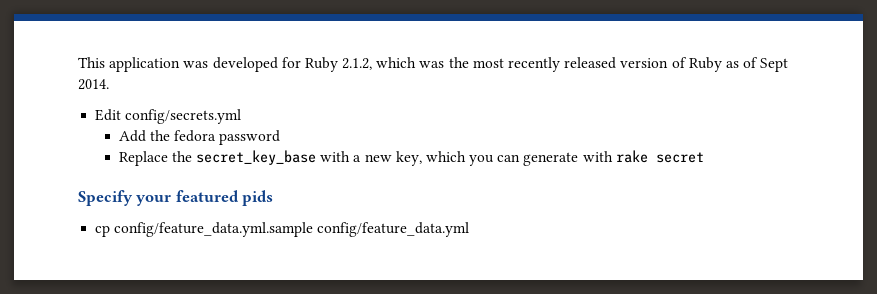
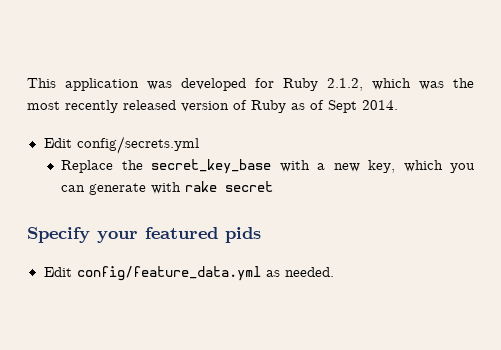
[118,130,281,145] // Add the fedora password -> (199, 145) none
[95,222,470,237] cp config/feature_data.yml.sample config/feature_data.yml -> [43,266,334,281] Edit config/feature_data.yml as needed.

